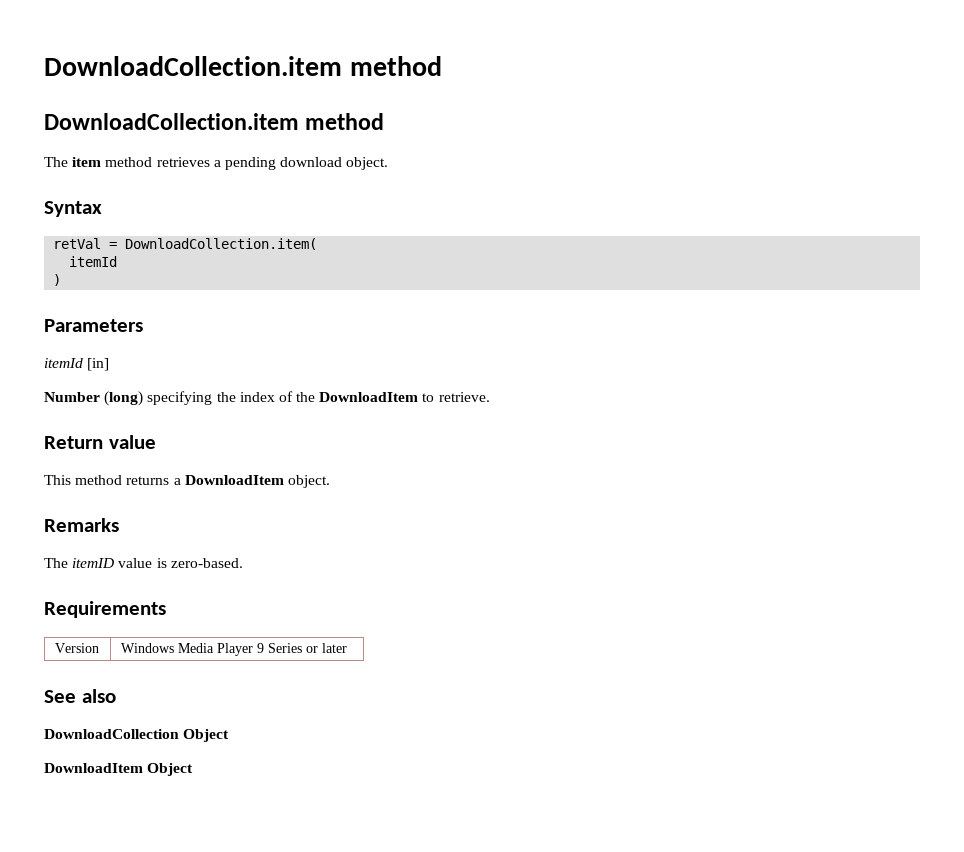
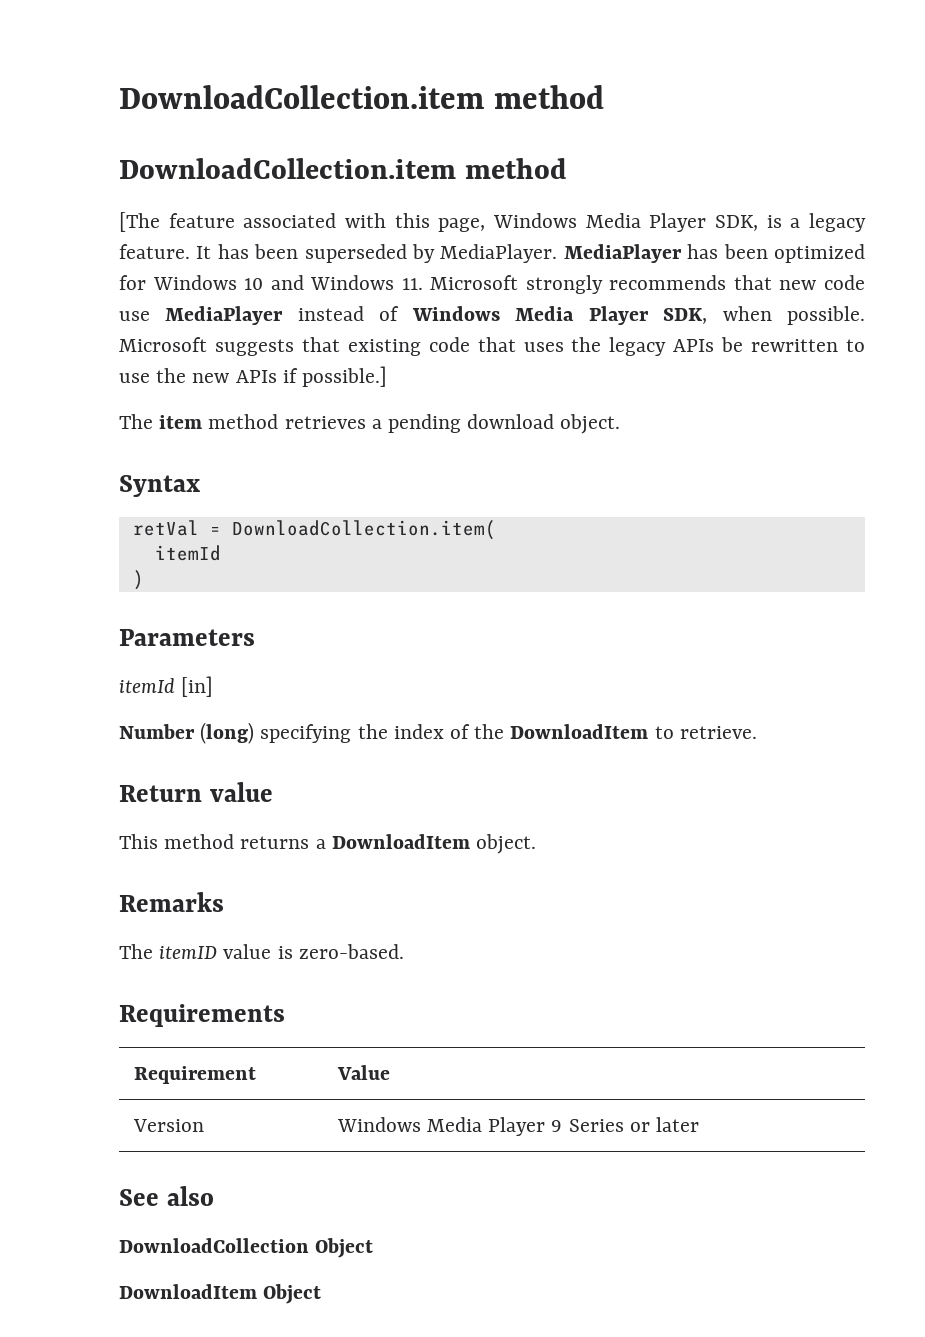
(385, 121) none -> [119,212,866,232] [119,244,865,263] [119,275,865,294] [119,306,866,325] [119,337,865,356] [119,366,388,387] // [The feature associated with this page, Windows Media Player SDK, is a legacy feature. It has been superseded by MediaPlayer. MediaPlayer has been optimized for Windows 10 and Windows 11. Microsoft strongly recommends that new code use MediaPlayer instead of Windows Media Player SDK, when possible. Microsoft suggests that existing code that uses the legacy APIs be rewritten to use the new APIs if possible.]
(166, 609) none -> [133,1066,256,1084] [336,1065,390,1080] // Requirement | Value

